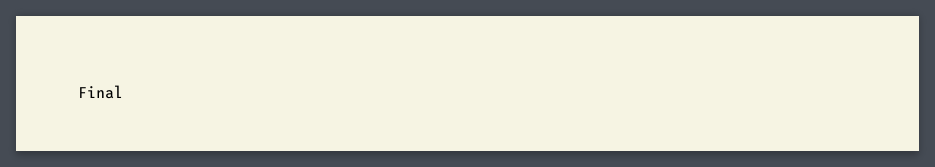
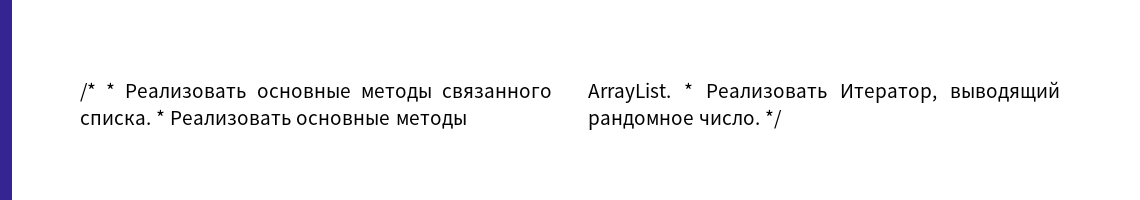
[78,85,123,99] Final -> [80,82,552,102] [80,109,467,129] [588,81,1060,103] [588,109,783,130] /* * Реализовать основные методы связанного списка. * Реализовать основные методы ArrayList. * Реализовать Итератор, выводящий рандомное число. */

